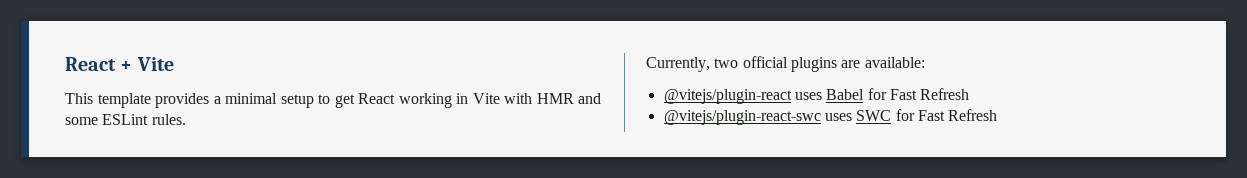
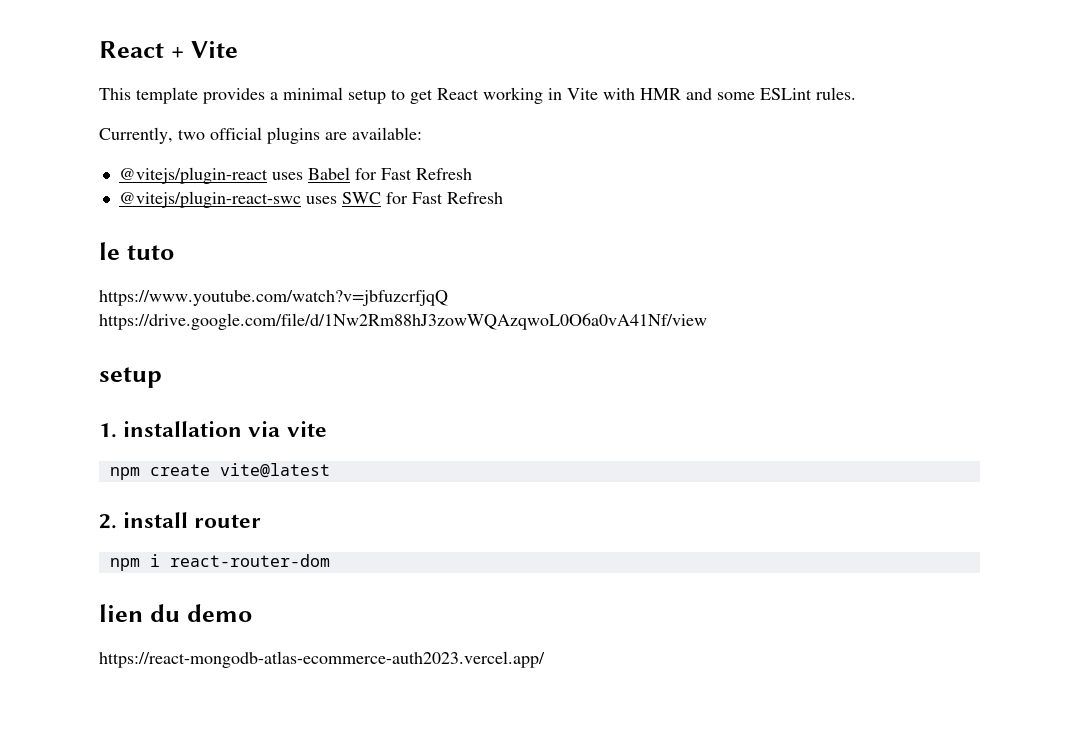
(998, 115) none -> [99,242,174,260] [99,290,448,306] [99,313,707,330] [99,367,162,388] [99,421,327,438] [109,463,330,480] [99,512,262,529] [109,554,330,571] [99,604,252,622] [99,651,545,668] // le tuto // https://www.youtube.com/watch?v=jbfuzcrfjqQ https://drive.google.com/file/d/1Nw2Rm88hJ3zowWQAzqwoL0O6a0vA41Nf/view // setup // 1. installation via vite // npm create vite@latest // 2. install router // npm i react-router-dom // lien du demo // https://react-mongodb-atlas-ecommerce-auth2023.vercel.app/

